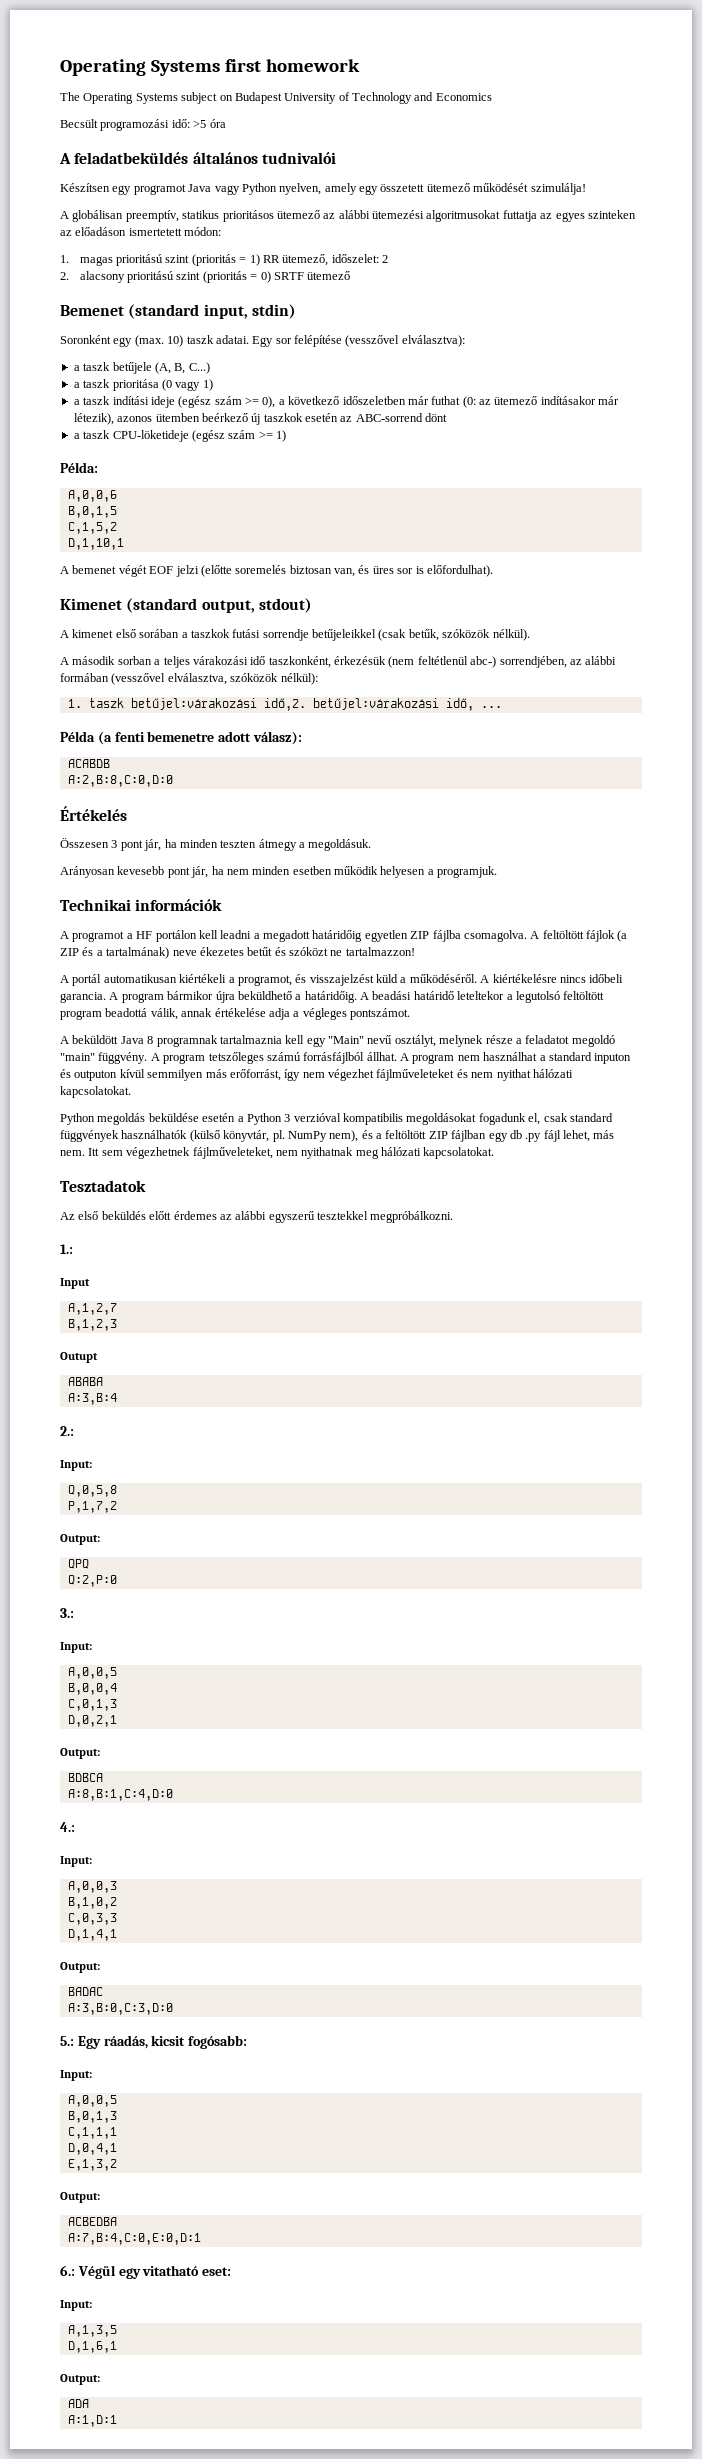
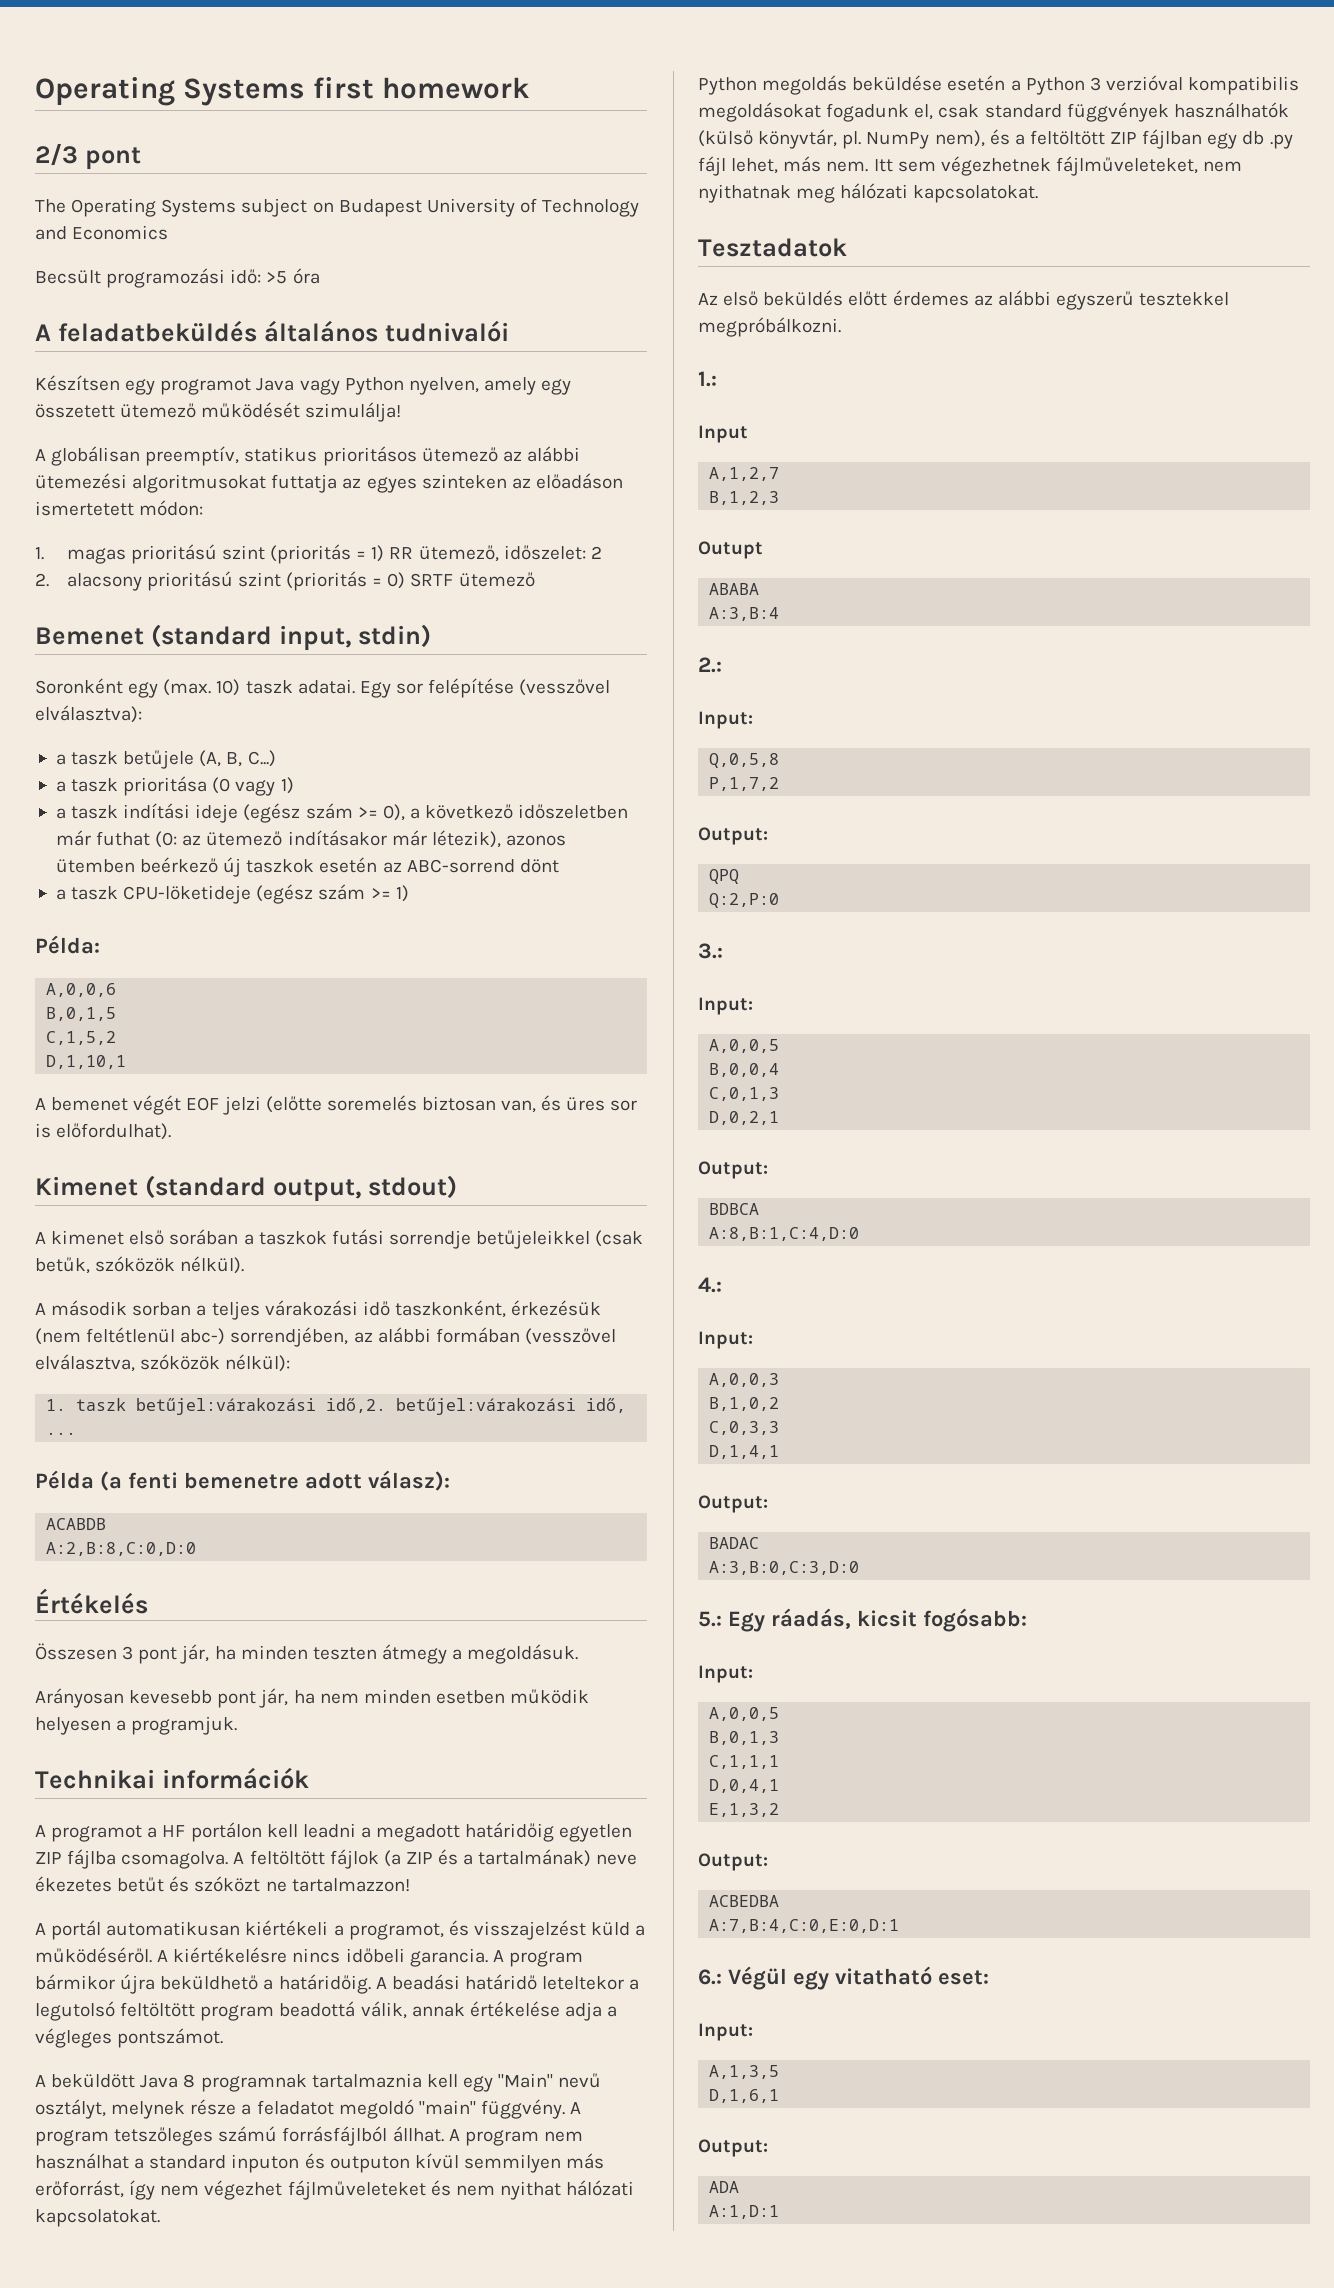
(360, 65) none -> [35,144,141,170] // 2/3 pont

